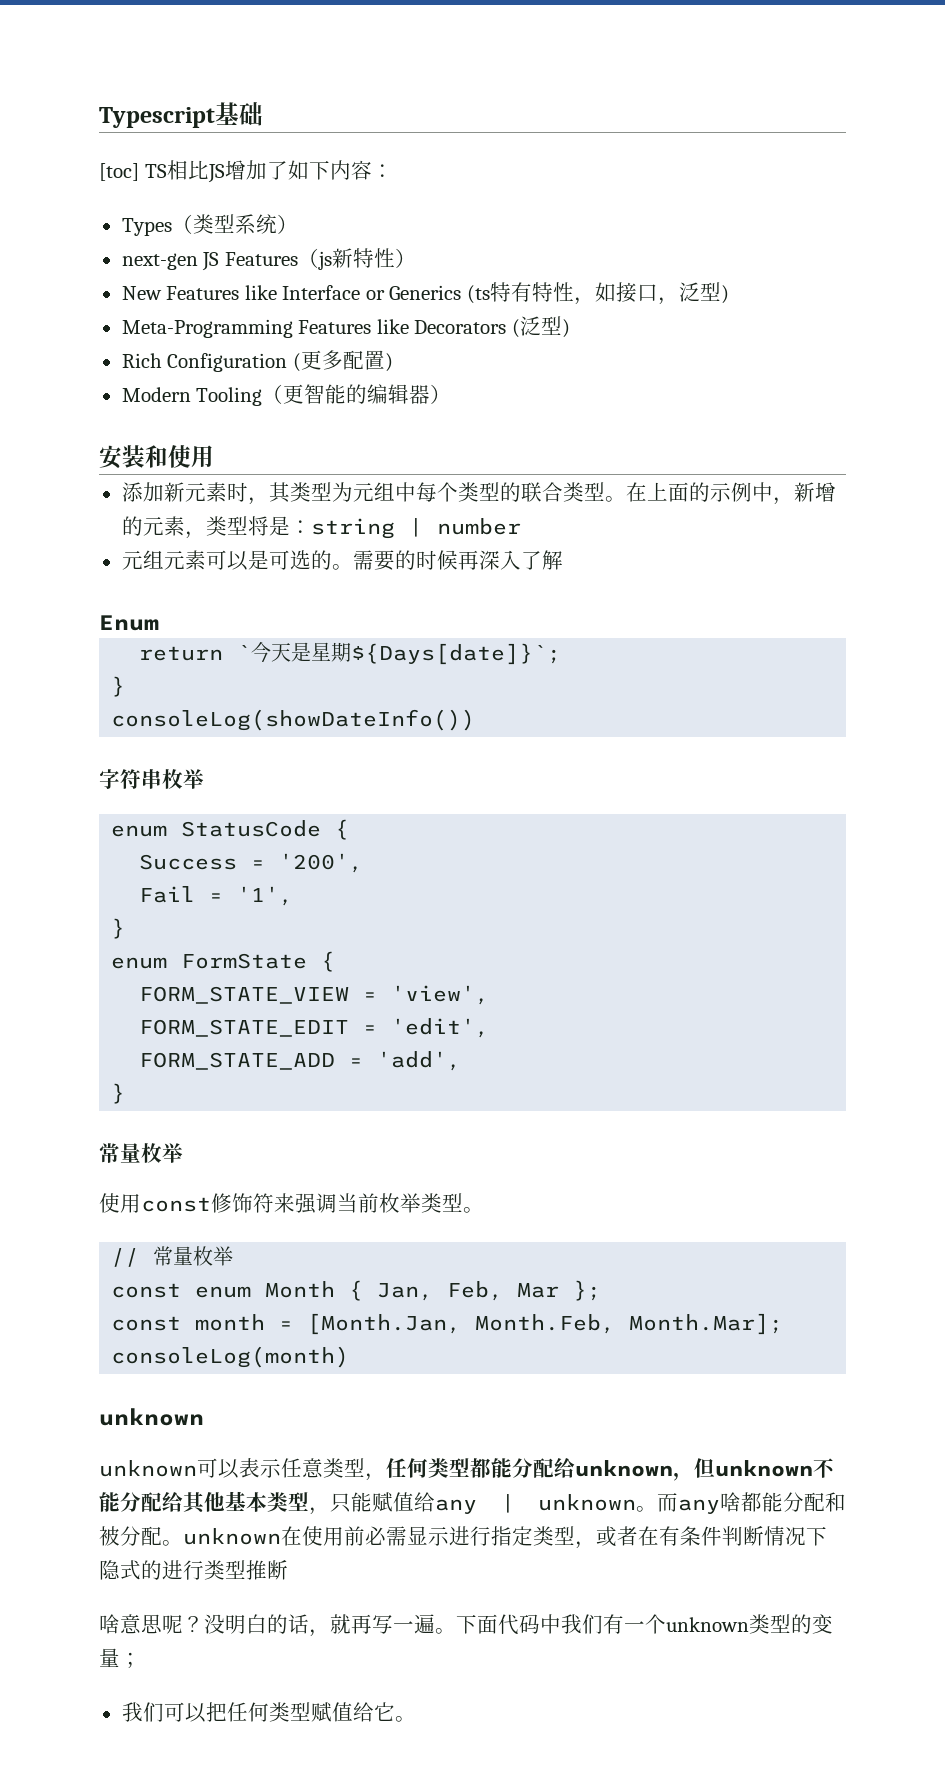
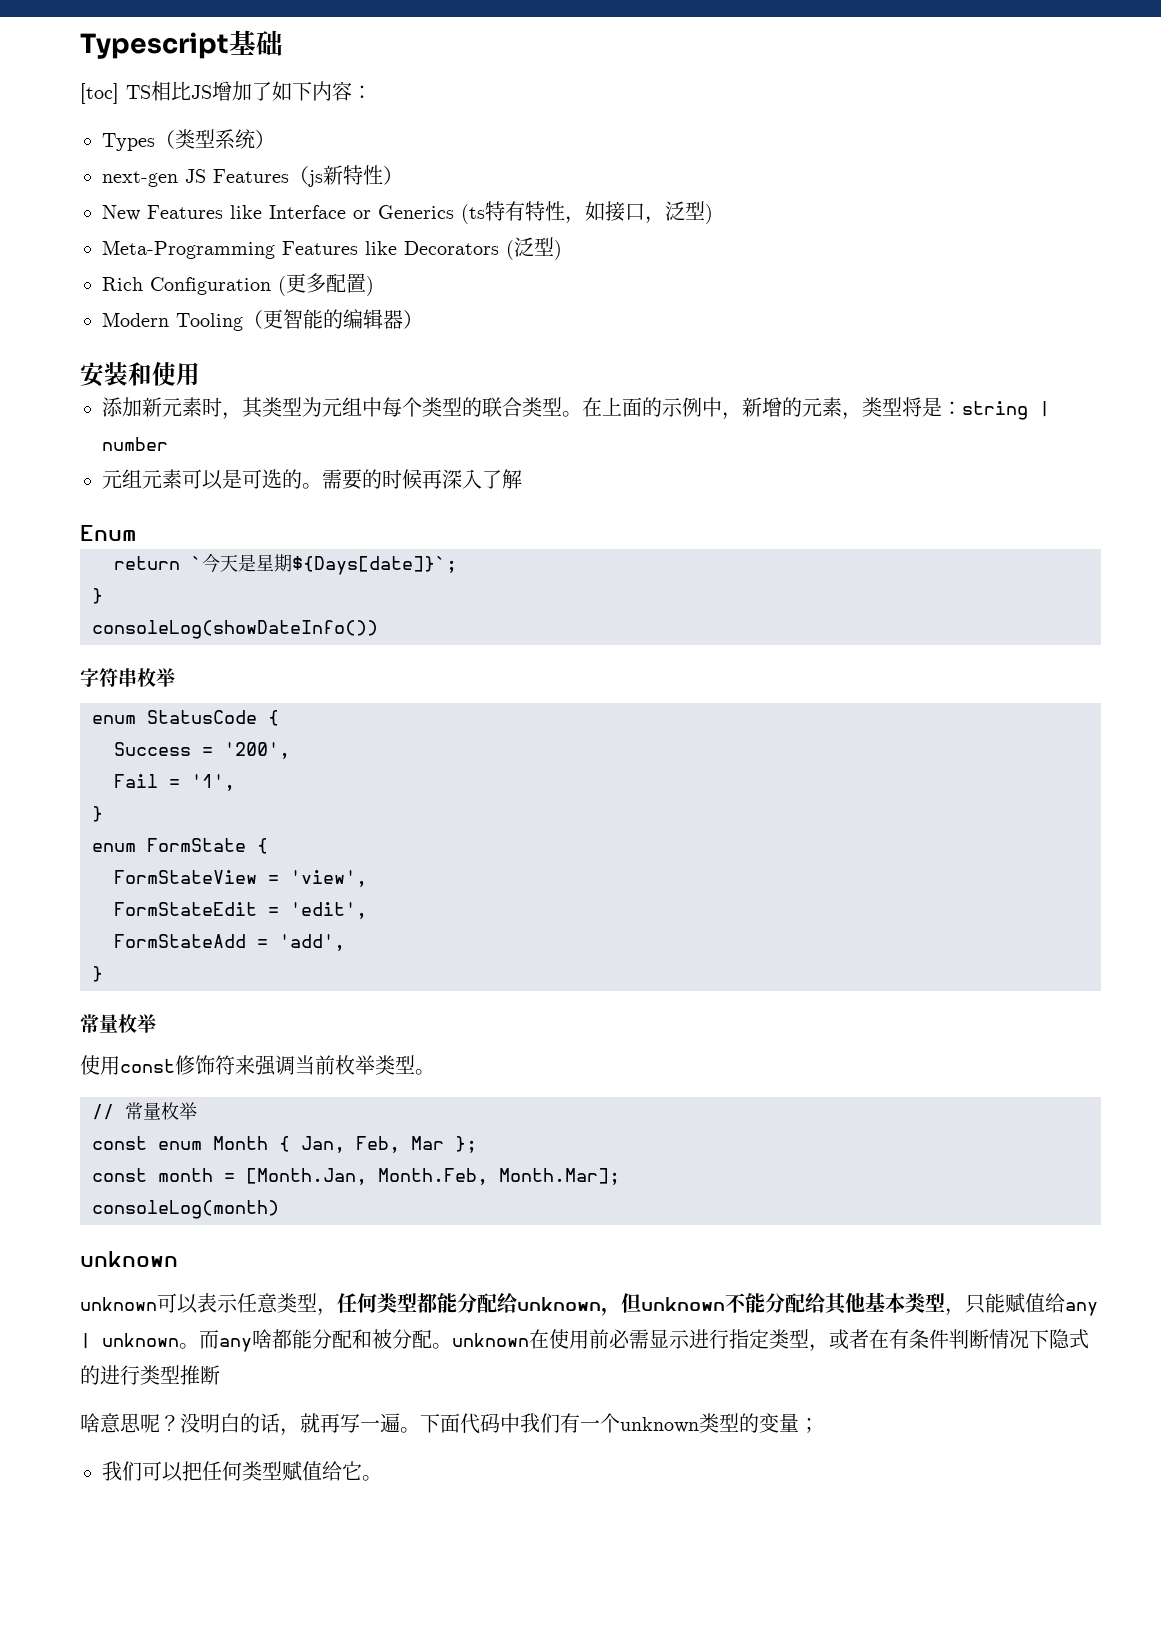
[139,986,350,1004] FORM_STATE_VIEW -> [114,870,257,884] FormStateView
[139,1019,350,1037] FORM_STATE_EDIT -> [114,902,257,916] FormStateEdit
[139,1052,336,1070] FORM_STATE_ADD -> [114,934,246,948] FormStateAdd

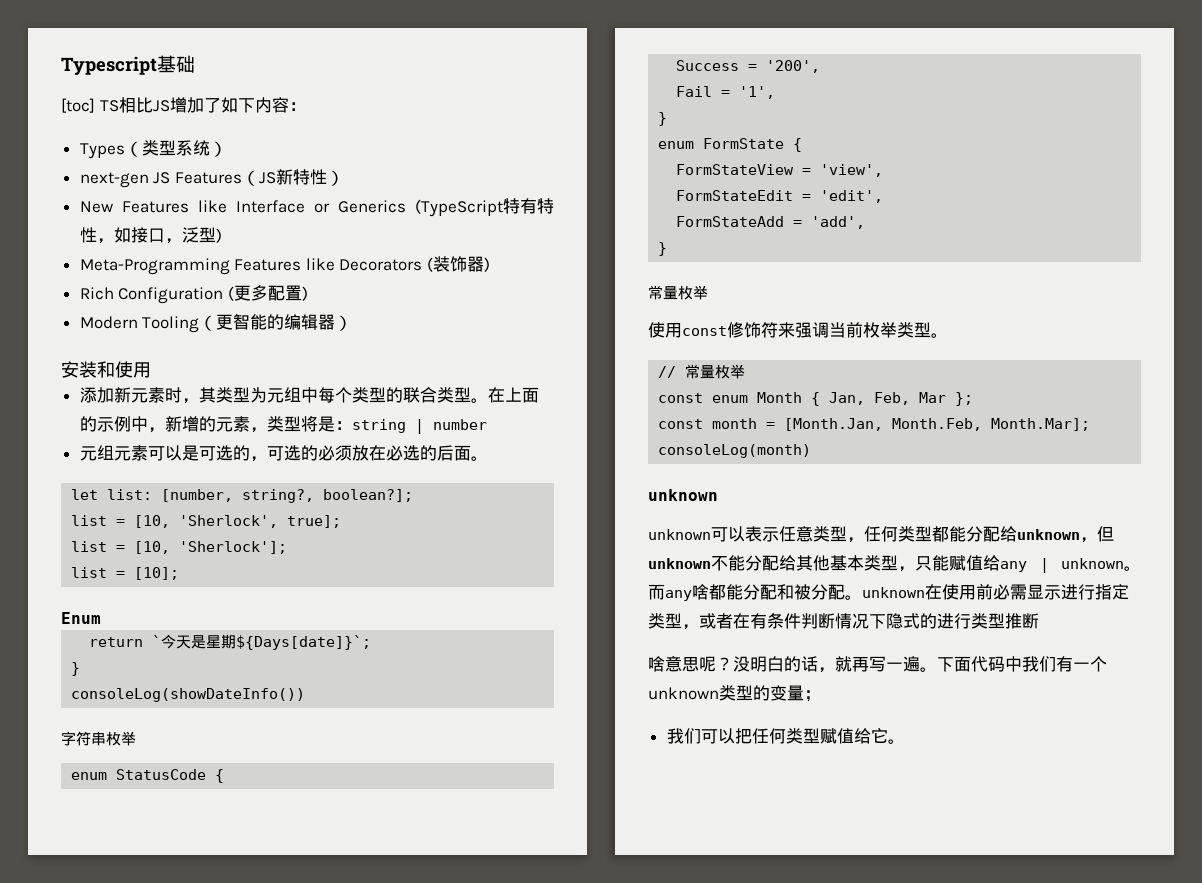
[308,170,323,187] js -> [258,172,276,184] JS
[461,204,485,224] (ts -> [415,199,504,217] (TypeScript
[514,237,554,257] 泛型 -> [433,256,485,272] 装饰器
[302,469,522,490] 。需要的时候再深入了解 -> [249,445,488,462] [71,489,414,503] [71,515,342,528] [71,541,288,554] [71,567,180,580] ，可选的必须放在必选的后面。 // let list: [number, string?, boolean?]; // list = [10, 'Sherlock', true]; // list = [10, 'Sherlock']; // list = [10];

